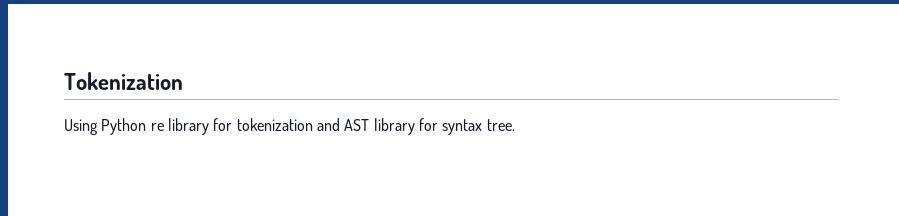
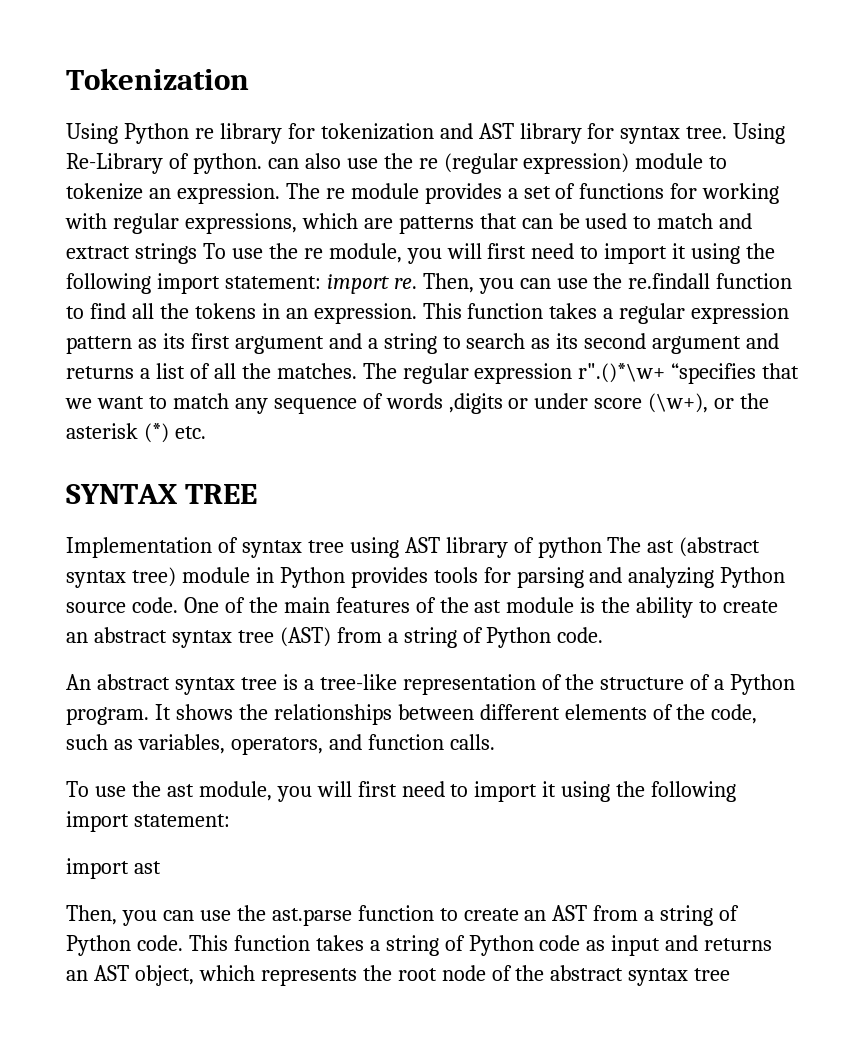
(515, 125) none -> [733,123,786,144] [66,153,728,174] [66,183,780,204] [65,213,753,234] [66,243,776,264] [66,273,793,294] [66,303,790,324] [66,333,780,354] [66,363,800,384] [65,393,770,414] [66,423,206,443] [66,484,258,504] [66,537,761,558] [66,567,786,588] [66,597,779,618] [66,627,604,648] [66,674,796,695] [66,704,758,725] [66,734,495,755] [66,781,737,802] [66,811,230,832] [66,858,161,879] [66,905,740,926] [66,935,773,956] [66,965,731,986] Using Re-Library of python. can also use the re (regular expression) module to tokenize an expression. The re module provides a set of functions for working with regular expressions, which are patterns that can be used to match and extract strings To use the re module, you will first need to import it using the following import statement: import re. Then, you can use the re.findall function to find all the tokens in an expression. This function takes a regular expression pattern as its first argument and a string to search as its second argument and returns a list of all the matches. The regular expression r".()*\w+ “specifies that we want to match any sequence of words ,digits or under score (\w+), or the asterisk (*) etc. // SYNTAX TREE // Implementation of syntax tree using AST library of python The ast (abstract syntax tree) module in Python provides tools for parsing and analyzing Python source code. One of the main features of the ast module is the ability to create an abstract syntax tree (AST) from a string of Python code. // An abstract syntax tree is a tree-like representation of the structure of a Python program. It shows the relationships between different elements of the code, such as variables, operators, and function calls. // To use the ast module, you will first need to import it using the following import statement: // import ast // Then, you can use the ast.parse function to create an AST from a string of Python code. This function takes a string of Python code as input and returns an AST object, which represents the root node of the abstract syntax tree

